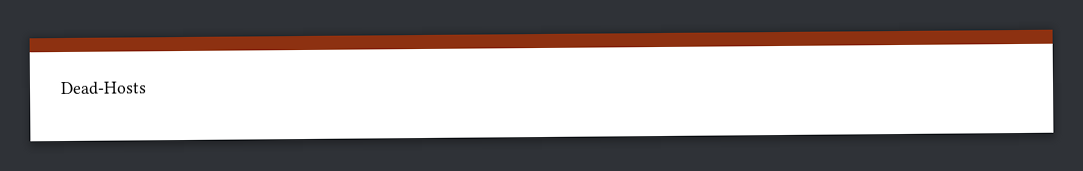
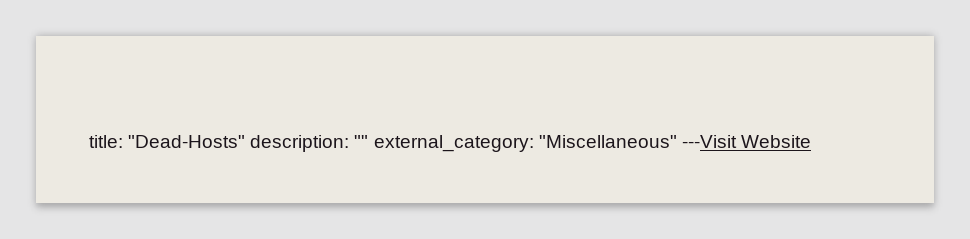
[60,81,147,96] Dead-Hosts -> [89,135,811,152] title: "Dead-Hosts" description: "" external_category: "Miscellaneous" ---Visit Website

